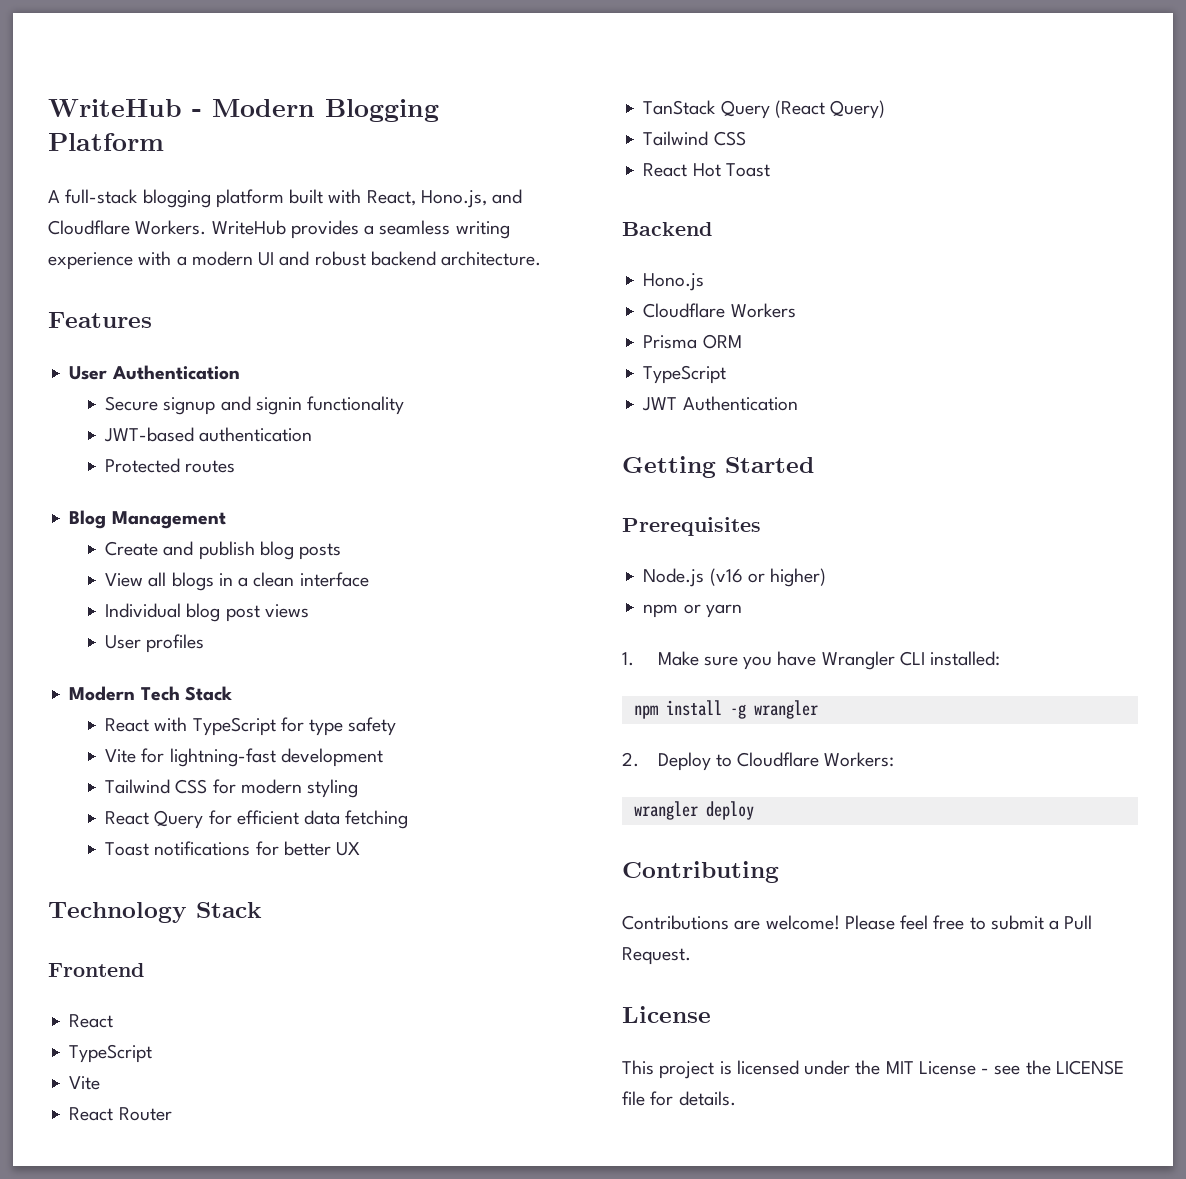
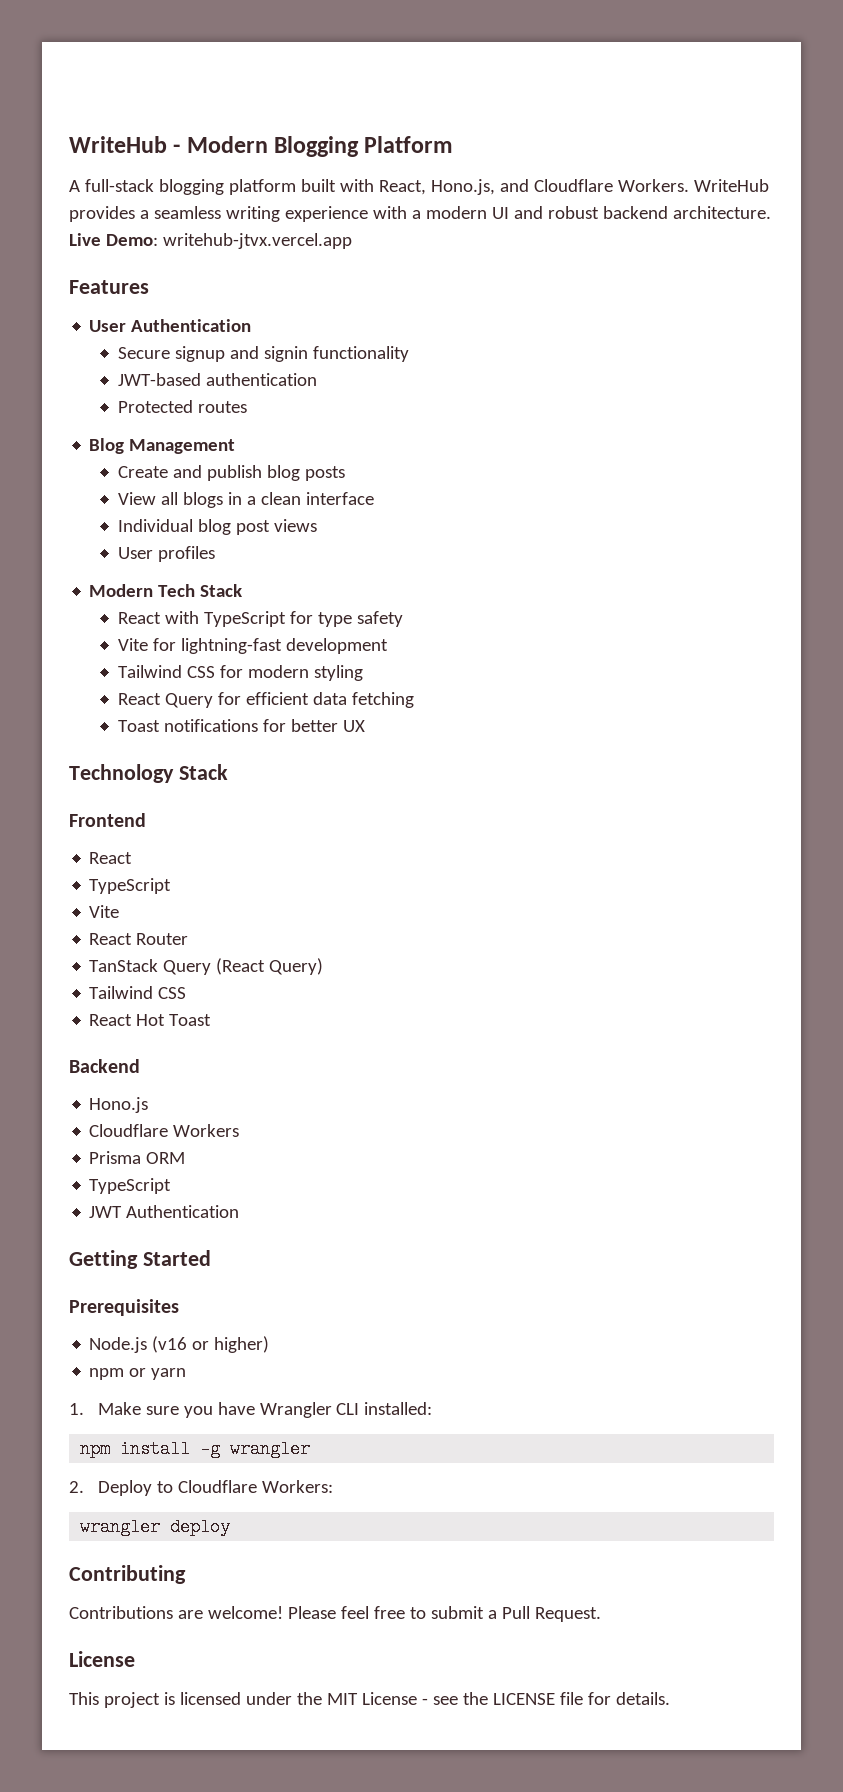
(542, 258) none -> [69,233,352,249] Live Demo: writehub-jtvx.vercel.app

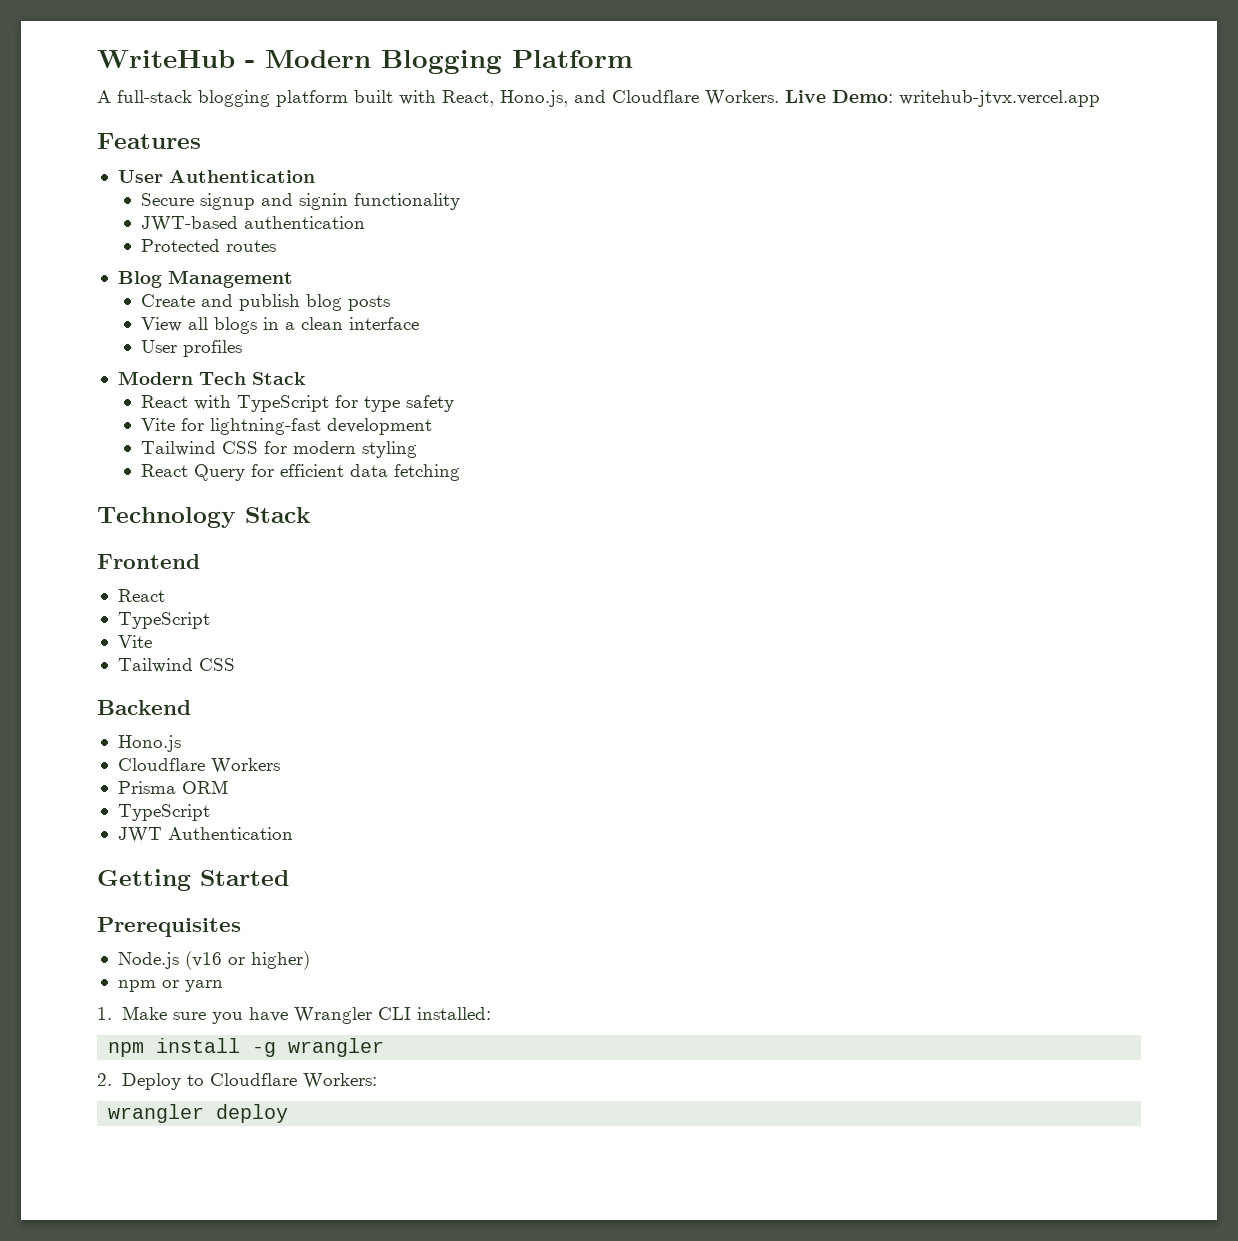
[693,179,769,192] [69,206,771,222] WriteHub provides a seamless writing experience with a modern UI and robust backend architecture. -> (779, 98) none
[117,519,317,535] // Individual blog post views -> (420, 323) none
[117,719,365,732] // Toast notifications for better UX -> (461, 472) none
[89,933,189,945] [89,958,324,975] [89,986,187,999] [89,1014,212,1026] // React Router // TanStack Query (React Query) // Tailwind CSS // React Hot Toast -> [117,658,235,673] // Tailwind CSS
[69,1565,186,1584] [69,1606,601,1622] [69,1651,135,1667] [69,1692,670,1708] // Contributing // Contributions are welcome! Please feel free to submit a Pull Request. // License // This project is licensed under the MIT License - see the LICENSE file for details. -> (289, 1113) none

